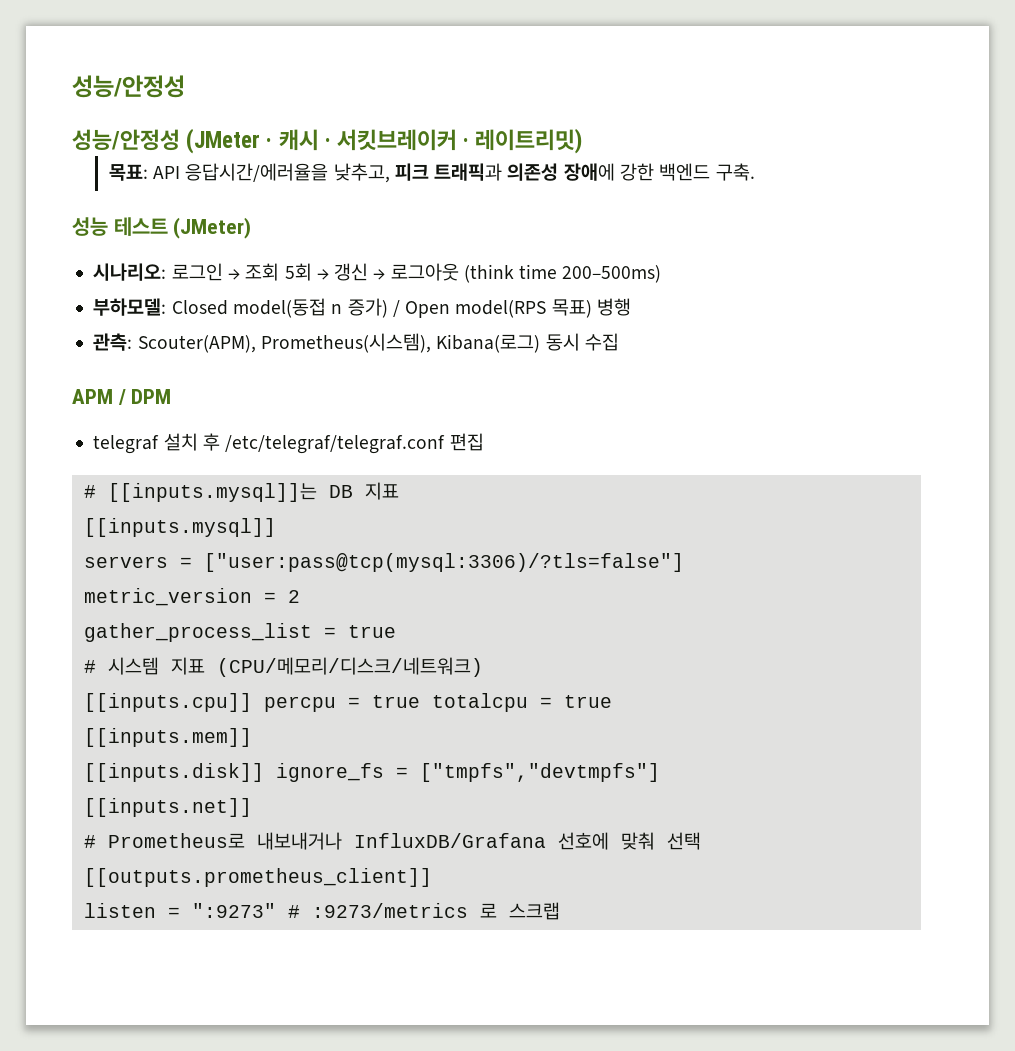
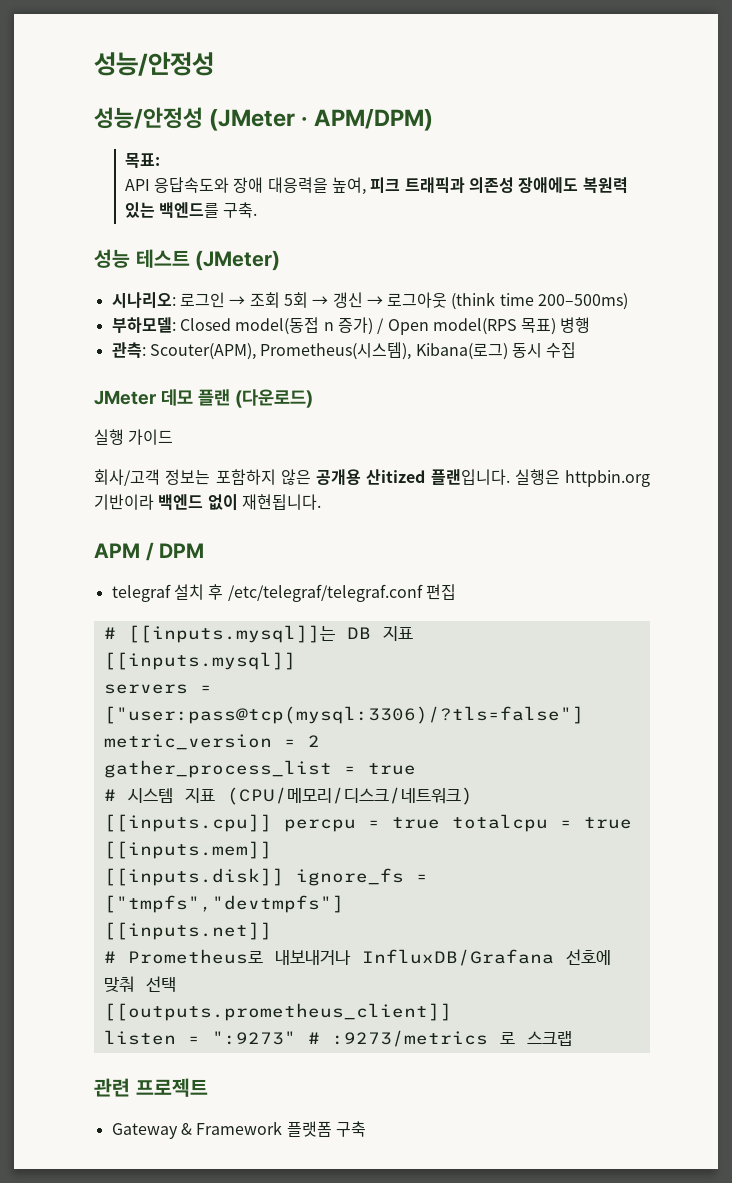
[278,128,583,154] [108,163,711,183] 캐시 · 서킷브레이커 · 레이트리밋) // 목표: API 응답시간/에러율을 낮추고, 피크 트래픽과 의존성 장애에 강한 백엔드 -> [313,108,433,131] [124,153,160,168] [124,177,628,195] [124,202,220,218] APM/DPM) // 목표: // API 응답속도와 장애 대응력을 높여, 피크 트래픽과 의존성 장애에도 복원력 있는 백엔드를
(619, 342) none -> [94,389,313,408] [94,429,174,445] [94,469,650,487] [94,494,321,511] // JMeter 데모 플랜 (다운로드) // 실행 가이드 // 회사/고객 정보는 포함하지 않은 공개용 산itized 플랜입니다. 실행은 httpbin.org 기반이라 백엔드 없이 재현됩니다.
(560, 911) none -> [94,1078,208,1097] [111,1121,366,1139] // 관련 프로젝트 // Gateway & Framework 플랫폼 구축

